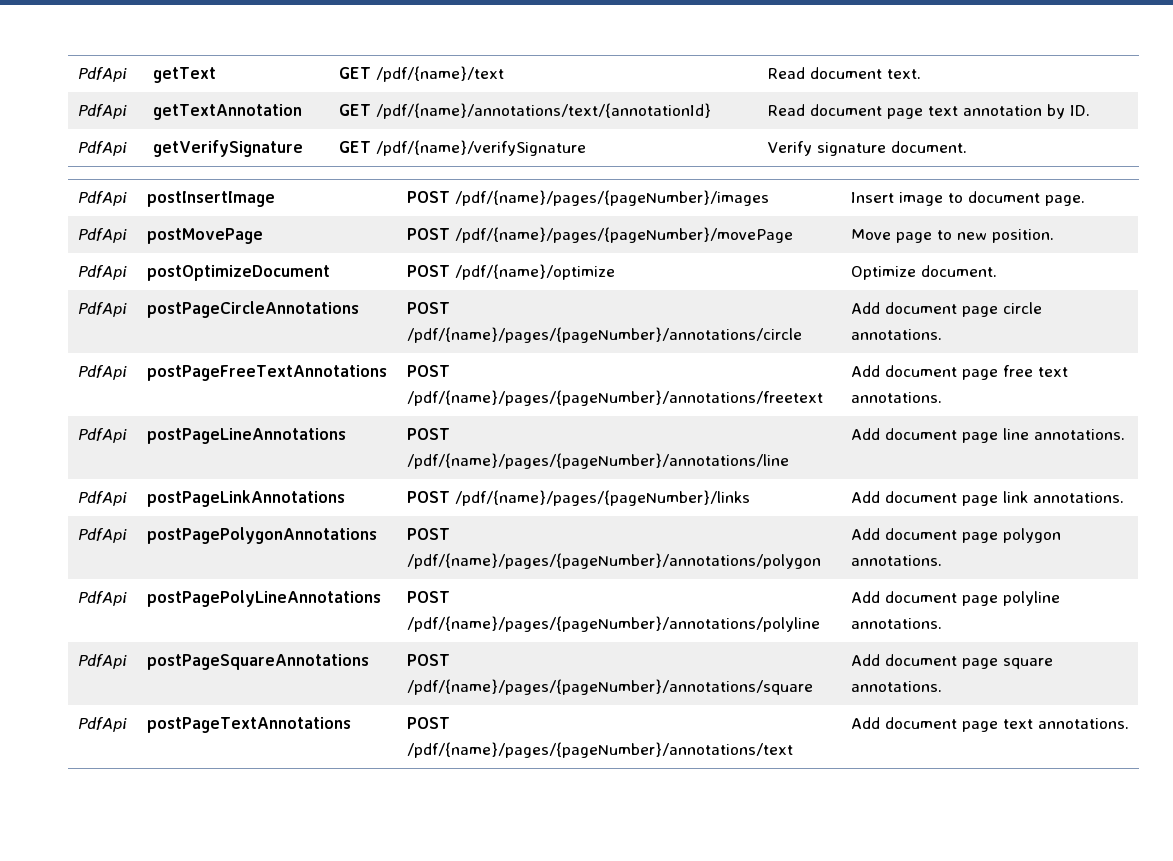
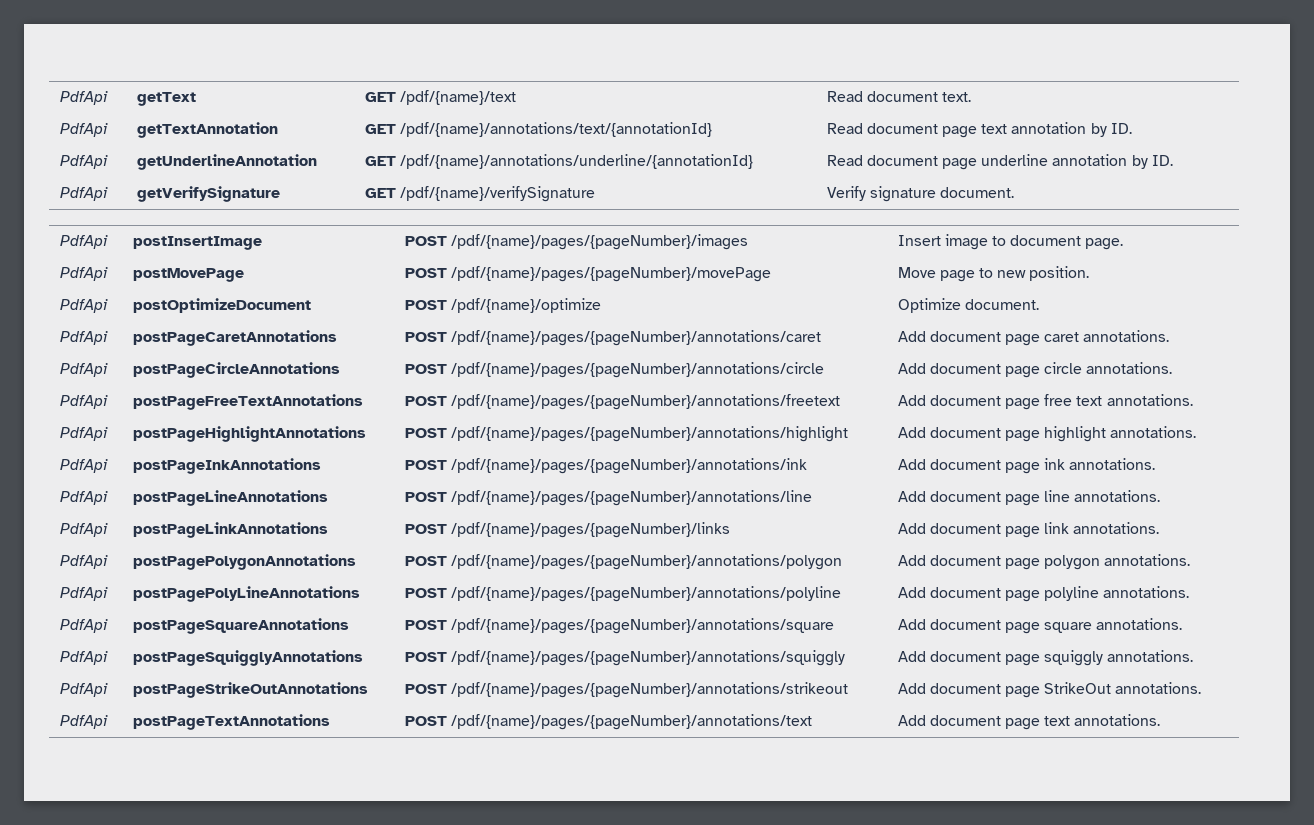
(1090, 110) none -> [59,155,108,169] [136,154,317,170] [364,154,753,169] [826,154,1173,170] // PdfApi | getUnderlineAnnotation | GET /pdf/{name}/annotations/underline/{annotationId} | Read document page underline annotation by ID.
(997, 271) none -> [59,331,108,345] [132,330,337,346] [404,330,821,346] [897,330,1170,346] // PdfApi | postPageCaretAnnotations | POST /pdf/{name}/pages/{pageNumber}/annotations/caret | Add document page caret annotations.
(942, 397) none -> [59,427,108,441] [132,426,366,442] [404,426,848,442] [897,426,1197,442] [59,459,108,473] [132,458,321,474] [404,458,807,474] [897,458,1156,474] // PdfApi | postPageHighlightAnnotations | POST /pdf/{name}/pages/{pageNumber}/annotations/highlight | Add document page highlight annotations. // PdfApi | postPageInkAnnotations | POST /pdf/{name}/pages/{pageNumber}/annotations/ink | Add document page ink annotations.
(942, 686) none -> [59,651,108,665] [132,650,363,666] [404,650,845,666] [897,650,1194,666] [59,683,108,697] [132,682,368,698] [404,682,848,698] [897,682,1202,698] // PdfApi | postPageSquigglyAnnotations | POST /pdf/{name}/pages/{pageNumber}/annotations/squiggly | Add document page squiggly annotations. // PdfApi | postPageStrikeOutAnnotations | POST /pdf/{name}/pages/{pageNumber}/annotations/strikeout | Add document page StrikeOut annotations.

